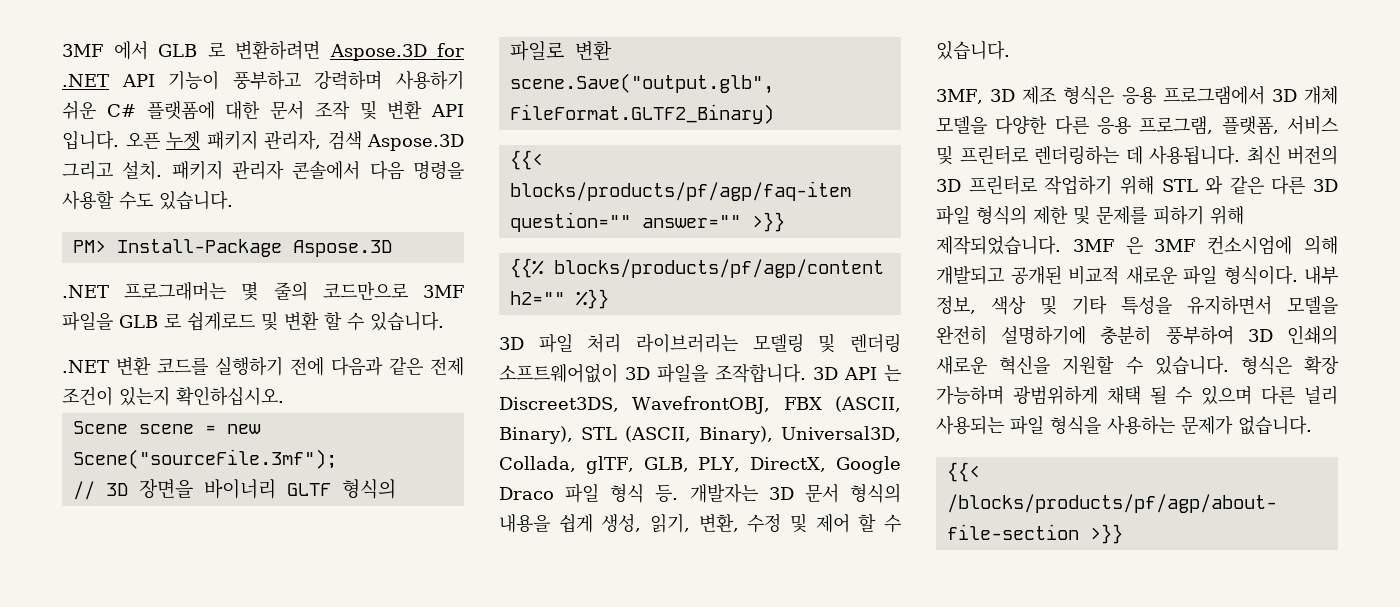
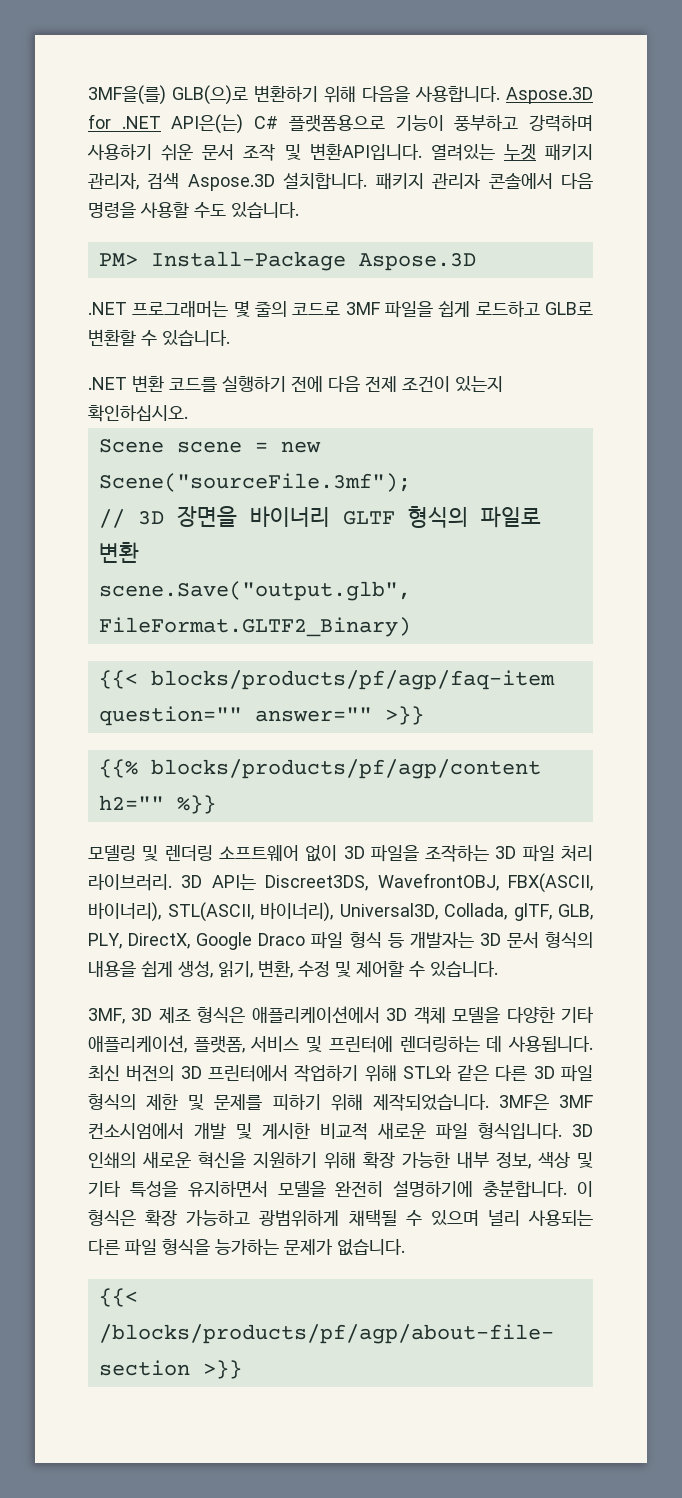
[62,41,464,61] [62,74,155,87] 3MF 에서 GLB 로 변환하려면 Aspose.3D for .NET API -> [88,85,593,105] [88,114,385,134] 3MF을(를) GLB(으)로 변환하기 위해 다음을 사용합니다. Aspose.3D for .NET API은(는) C# 플랫폼용으로
[106,101,464,120] [62,130,200,150] C# 플랫폼에 대한 문서 조작 및 변환 API 입니다. 오픈 누젯 -> [202,143,536,161] 문서 조작 및 변환API입니다. 열려있는 누겟
[62,161,163,180] 그리고 설치. -> [283,172,368,189] 설치합니다.
[322,282,408,300] 코드만으로 -> [292,302,341,315] 코드로
[119,312,342,331] GLB 로 쉽게로드 및 변환 할 -> [438,301,593,317] [88,329,136,346] 쉽게 로드하고 GLB로 변환할
[331,356,423,376] 다음과 같은 -> [328,376,360,392] 다음
[499,333,901,353] [499,363,901,383] [499,396,901,414] [499,426,773,444] 3D 파일 처리 라이브러리는 모델링 및 렌더링 소프트웨어없이 3D 파일을 조작합니다. 3D API 는 Discreet3DS, WavefrontOBJ, FBX (ASCII, Binary), STL (ASCII, Binary), -> [88,844,593,862] [88,873,593,893] [88,902,333,922] 모델링 및 렌더링 소프트웨어 없이 3D 파일을 조작하는 3D 파일 처리 라이브러리. 3D API는 Discreet3DS, WavefrontOBJ, FBX(ASCII, 바이너리), STL(ASCII, 바이너리),
[655,485,679,502] 등. -> [387,933,404,948] 등
[815,514,877,533] 제어 할 -> [356,961,404,977] 제어할
[1121,86,1338,105] [936,115,1214,135] 응용 프로그램에서 3D 개체 모델을 다양한 다른 응용 프로그램, -> [251,1006,594,1024] [88,1035,187,1053] 애플리케이션에서 3D 객체 모델을 다양한 기타 애플리케이션,
[959,145,1028,165] 프린터로 -> [328,1036,393,1053] 프린터에
[968,175,1037,195] 프린터로 -> [207,1065,288,1082] 프린터에서
[1161,175,1224,195] STL 와 -> [402,1065,452,1081] STL와
[1072,235,1338,255] [936,265,1298,285] 3MF 은 3MF 컨소시엄에 의해 개발되고 공개된 비교적 새로운 파일 형식이다. -> [498,1094,593,1110] [88,1123,593,1140] [88,1152,450,1169] 3MF은 3MF 컨소시엄에서 개발 및 게시한 비교적 새로운 파일 형식입니다. 3D 인쇄의 새로운 혁신을 지원하기 위해 확장 가능한
[1100,325,1338,345] [936,355,1339,375] [936,386,1167,405] 충분히 풍부하여 3D 인쇄의 새로운 혁신을 지원할 수 있습니다. 형식은 확장 가능하며 광범위하게 채택 될 -> [483,1180,593,1197] [88,1209,397,1227] 충분합니다. 이 형식은 확장 가능하고 광범위하게 채택될
[1261,385,1296,405] 다른 -> (479, 1218) none
(1004, 425) none -> [88,1239,120,1255] 다른
[1107,416,1175,435] 사용하는 -> [215,1239,279,1255] 능가하는

